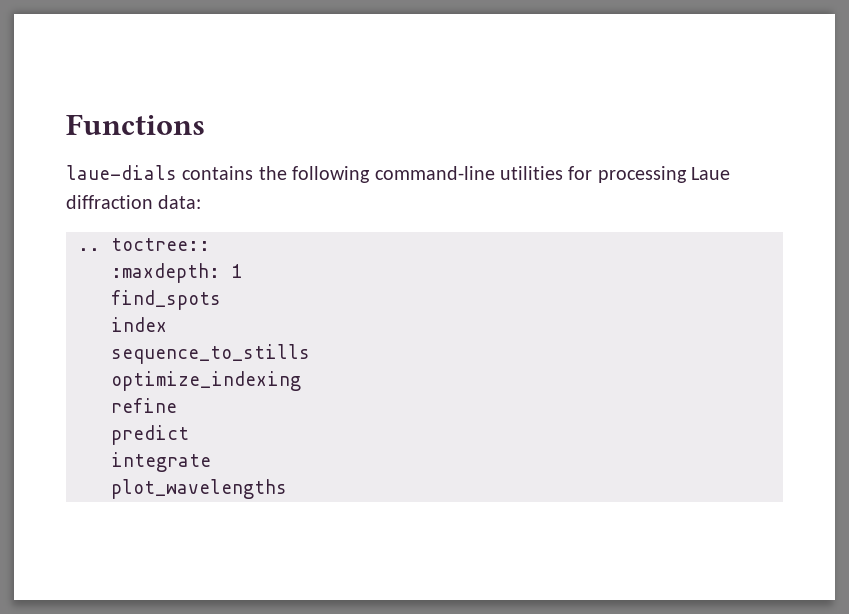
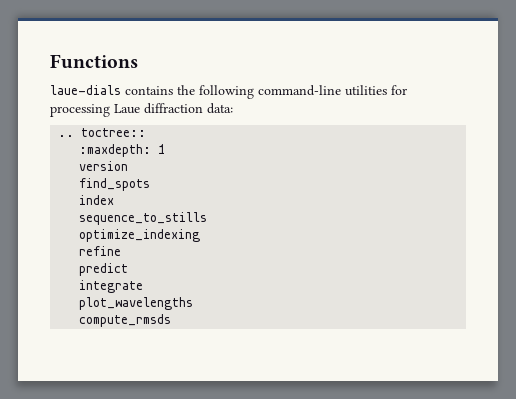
(242, 271) none -> [79,161,129,171] // version
(287, 489) none -> [79,314,172,327] // compute_rmsds

